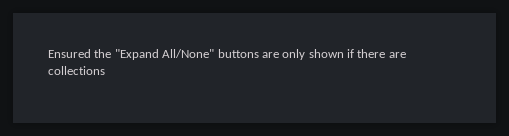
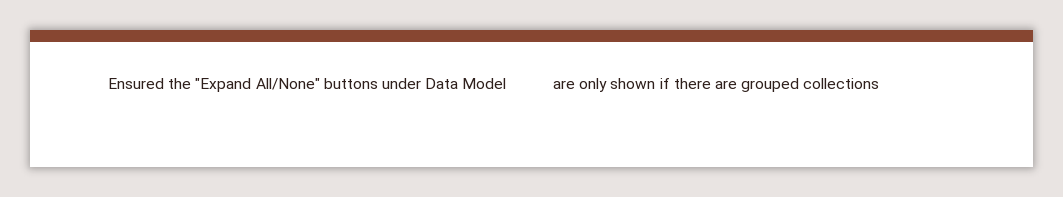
(259, 53) none -> [381,78,507,89] under Data Model
(406, 55) none -> [741,78,800,92] grouped

